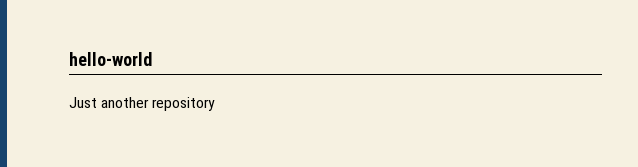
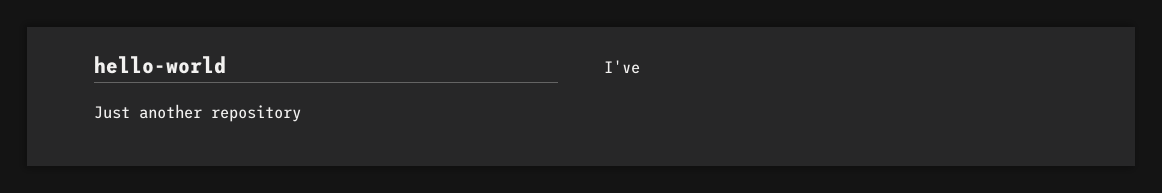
(216, 104) none -> [604,60,640,74] // I've

